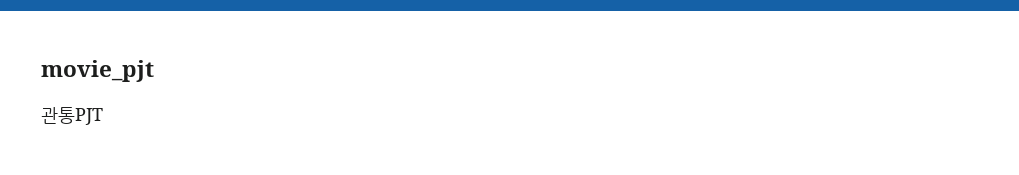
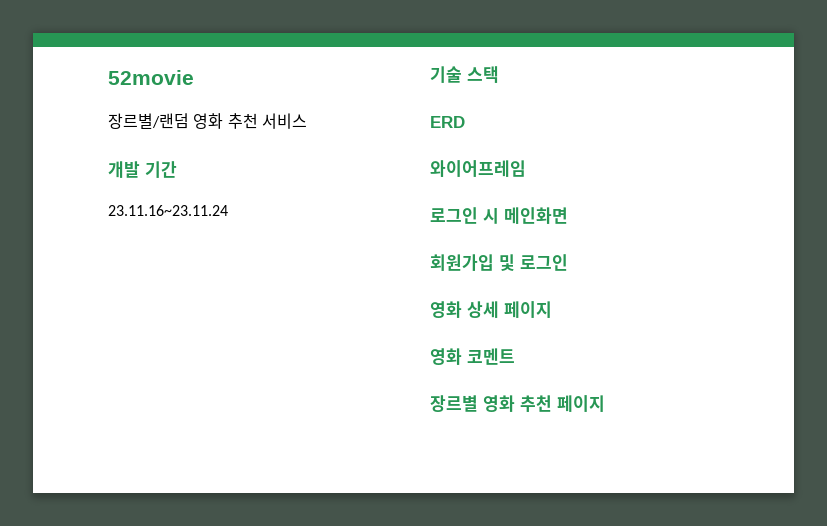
[41,60,154,82] [41,107,103,125] movie_pjt // 관통PJT -> [108,70,194,85] [108,113,307,129] [108,161,177,178] [108,205,228,216] [430,66,499,83] [430,116,465,128] [430,160,526,177] [430,207,568,224] [430,254,568,271] [430,301,552,318] [430,348,515,365] [430,395,605,412] 52movie // 장르별/랜덤 영화 추천 서비스 // 개발 기간 // 23.11.16~23.11.24 // 기술 스택 // ERD // 와이어프레임 // 로그인 시 메인화면 // 회원가입 및 로그인 // 영화 상세 페이지 // 영화 코멘트 // 장르별 영화 추천 페이지

